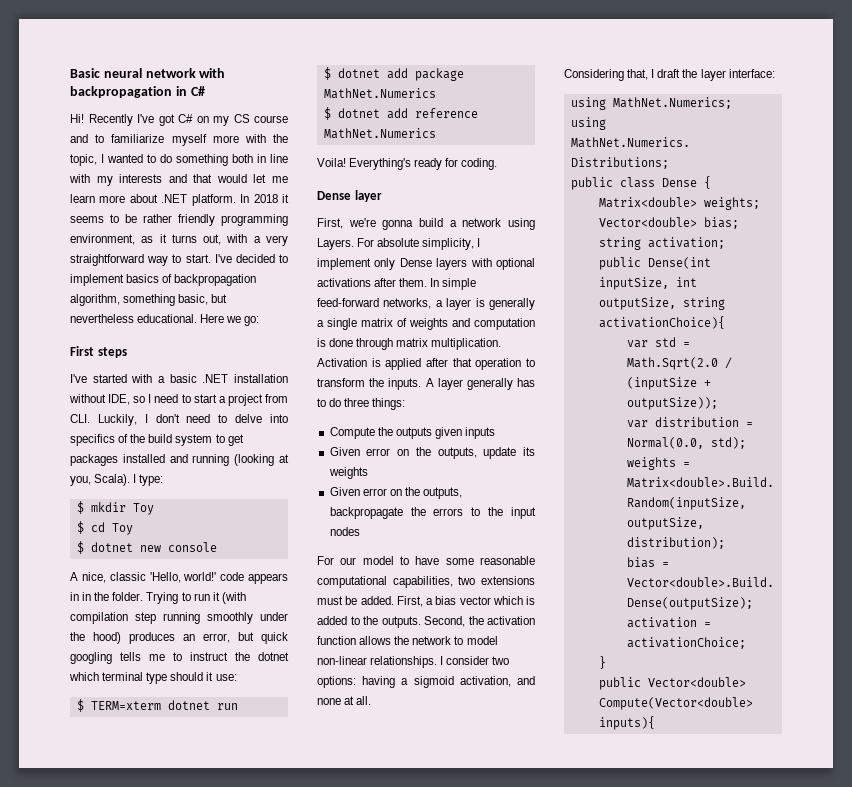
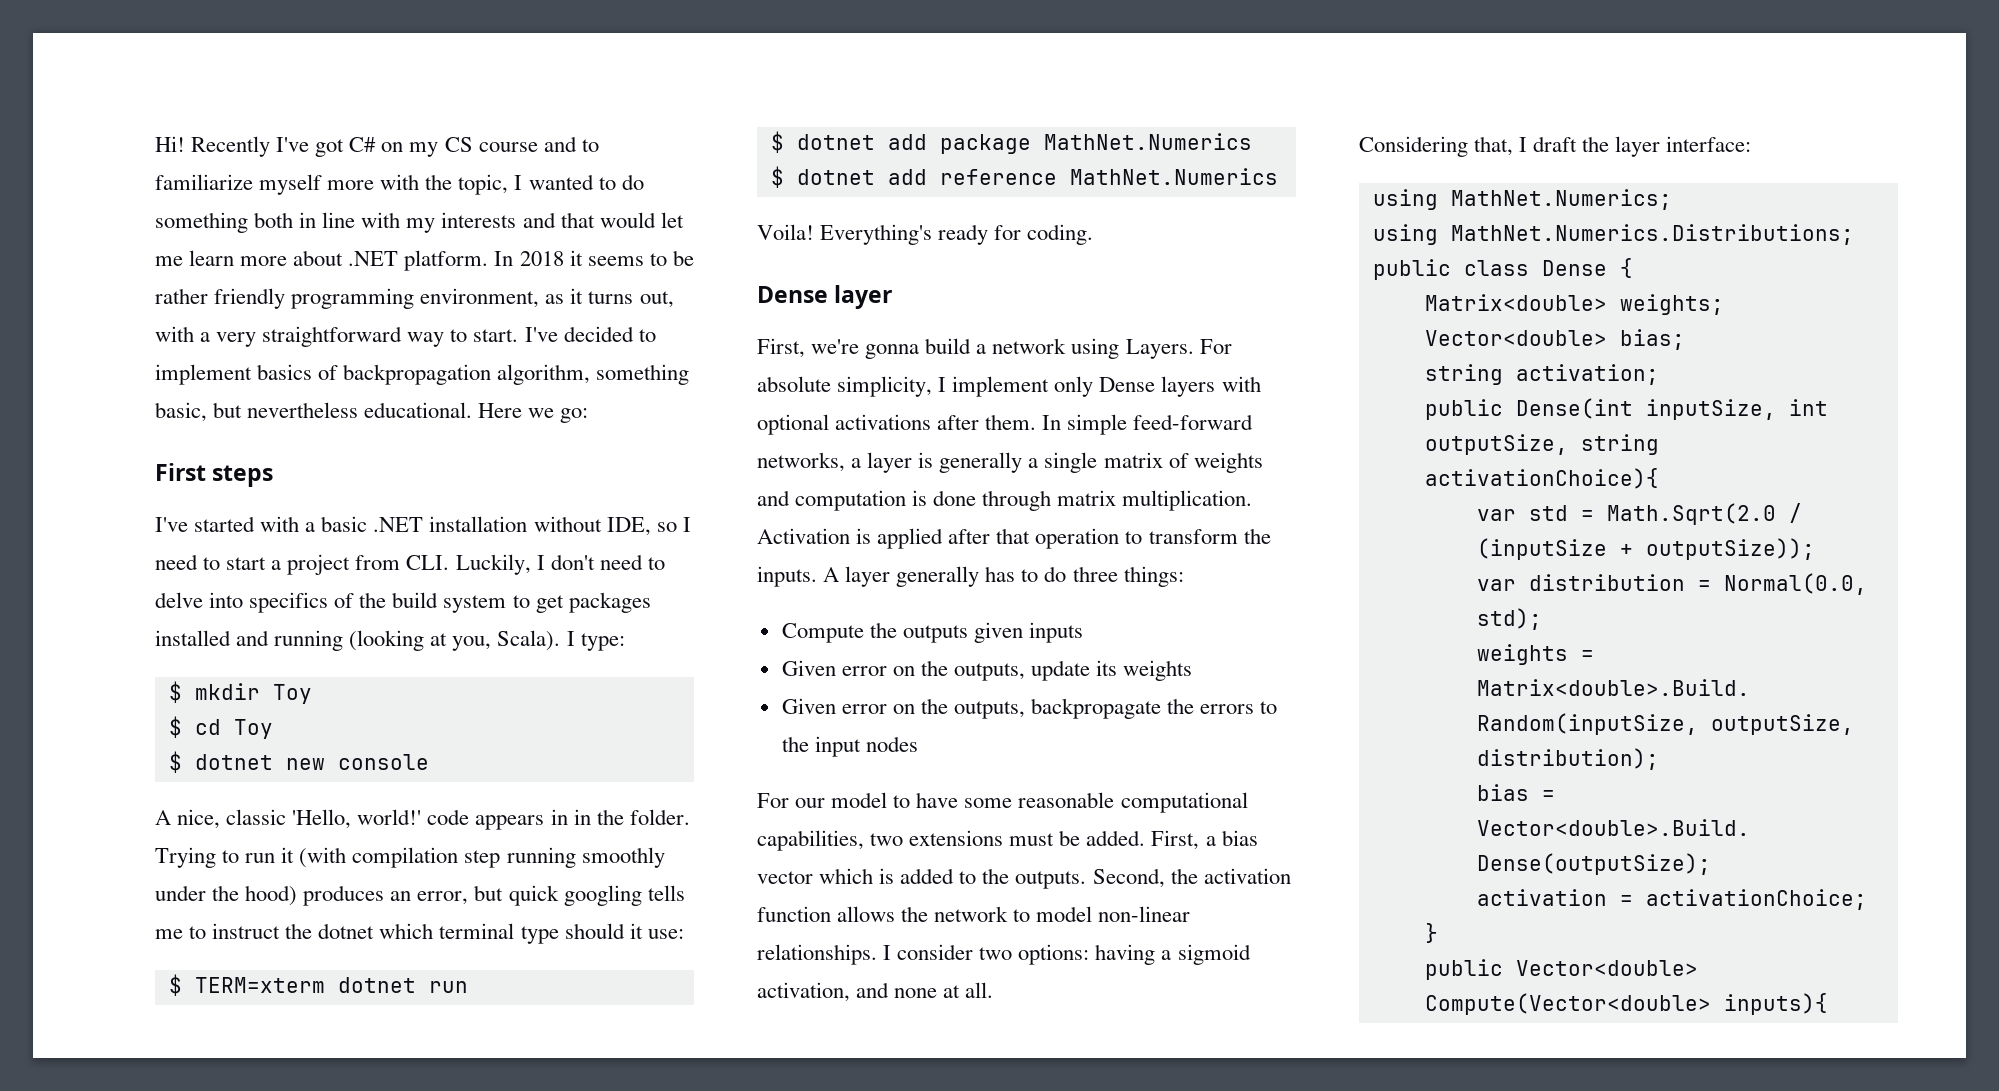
[70,68,226,78] [70,86,205,98] Basic neural network with backpropagation in C# // -> (155, 144) none

